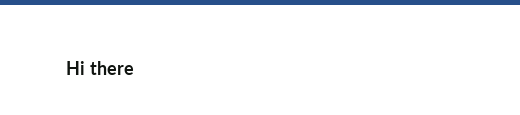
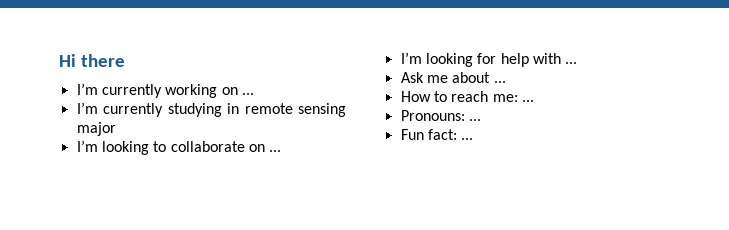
(134, 68) none -> [76,83,254,98] [76,102,346,117] [76,122,116,136] [76,140,282,155] [400,52,578,67] [400,72,506,83] [400,91,534,102] [400,110,481,121] [400,129,474,140] // I’m currently working on ... // I’m currently studying in remote sensing major // I’m looking to collaborate on ... // I’m looking for help with ... // Ask me about ... // How to reach me: ... // Pronouns: ... // Fun fact: ...

